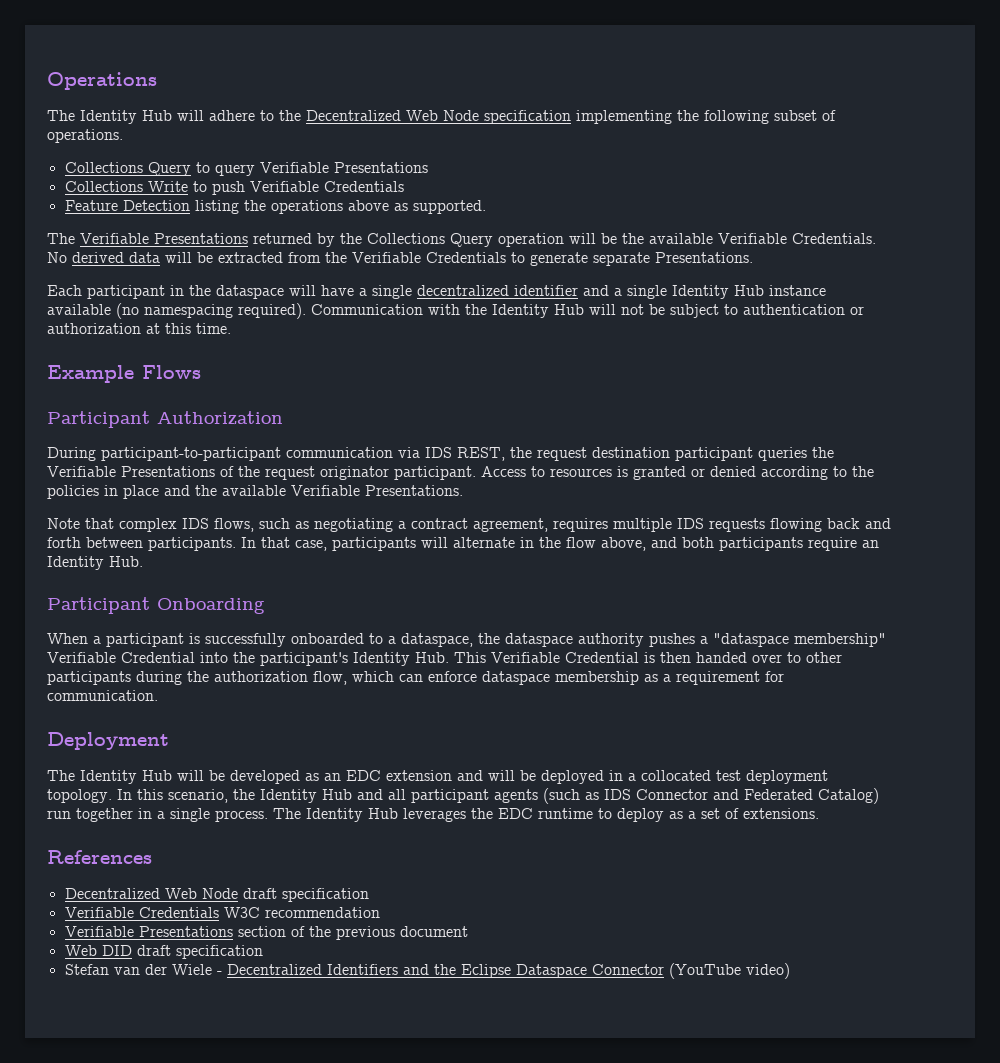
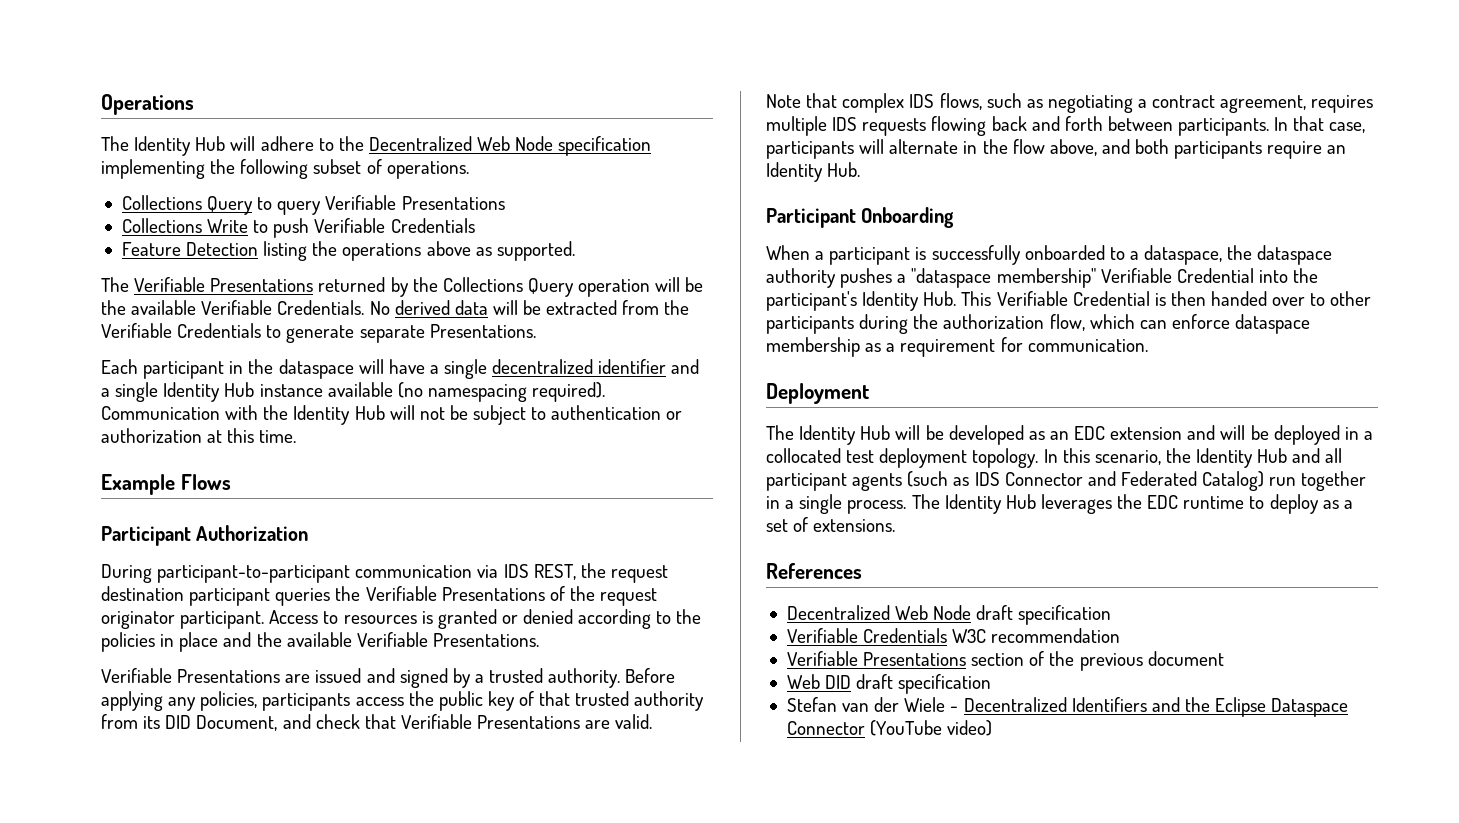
(463, 490) none -> [101,668,676,688] [101,691,705,711] [101,714,653,731] // Verifiable Presentations are issued and signed by a trusted authority. Before applying any policies, participants access the public key of that trusted authority from its DID Document, and check that Verifiable Presentations are valid.

